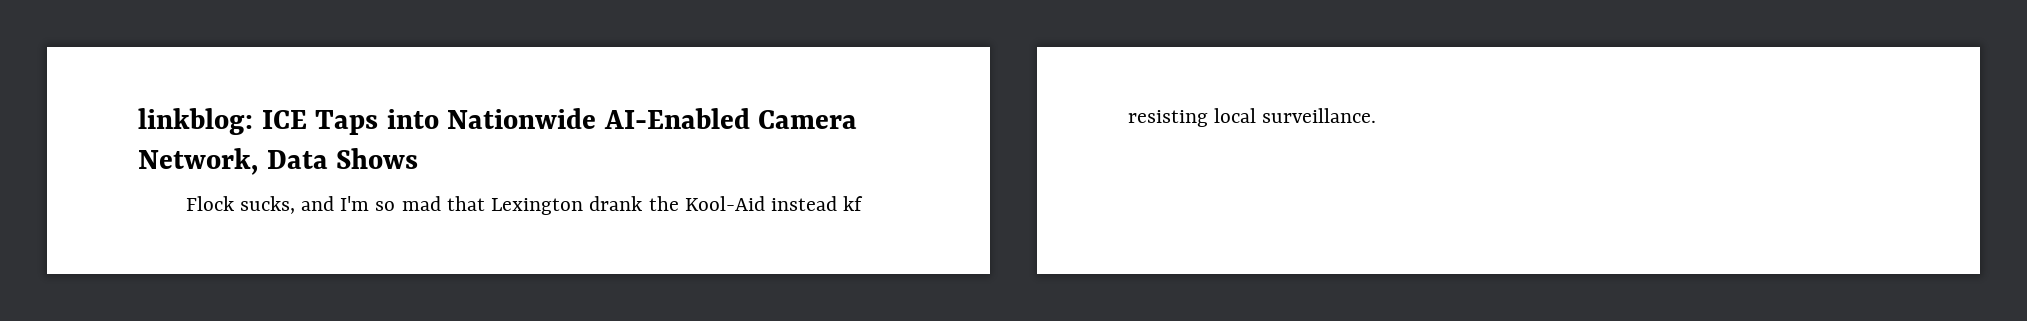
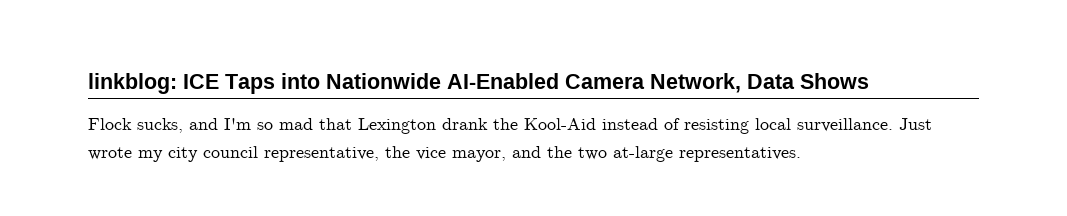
[843,196,864,211] kf -> [664,118,680,130] of
(1377, 115) none -> [899,118,932,130] [88,146,801,162] Just wrote my city council representative, the vice mayor, and the two at-large representatives.

